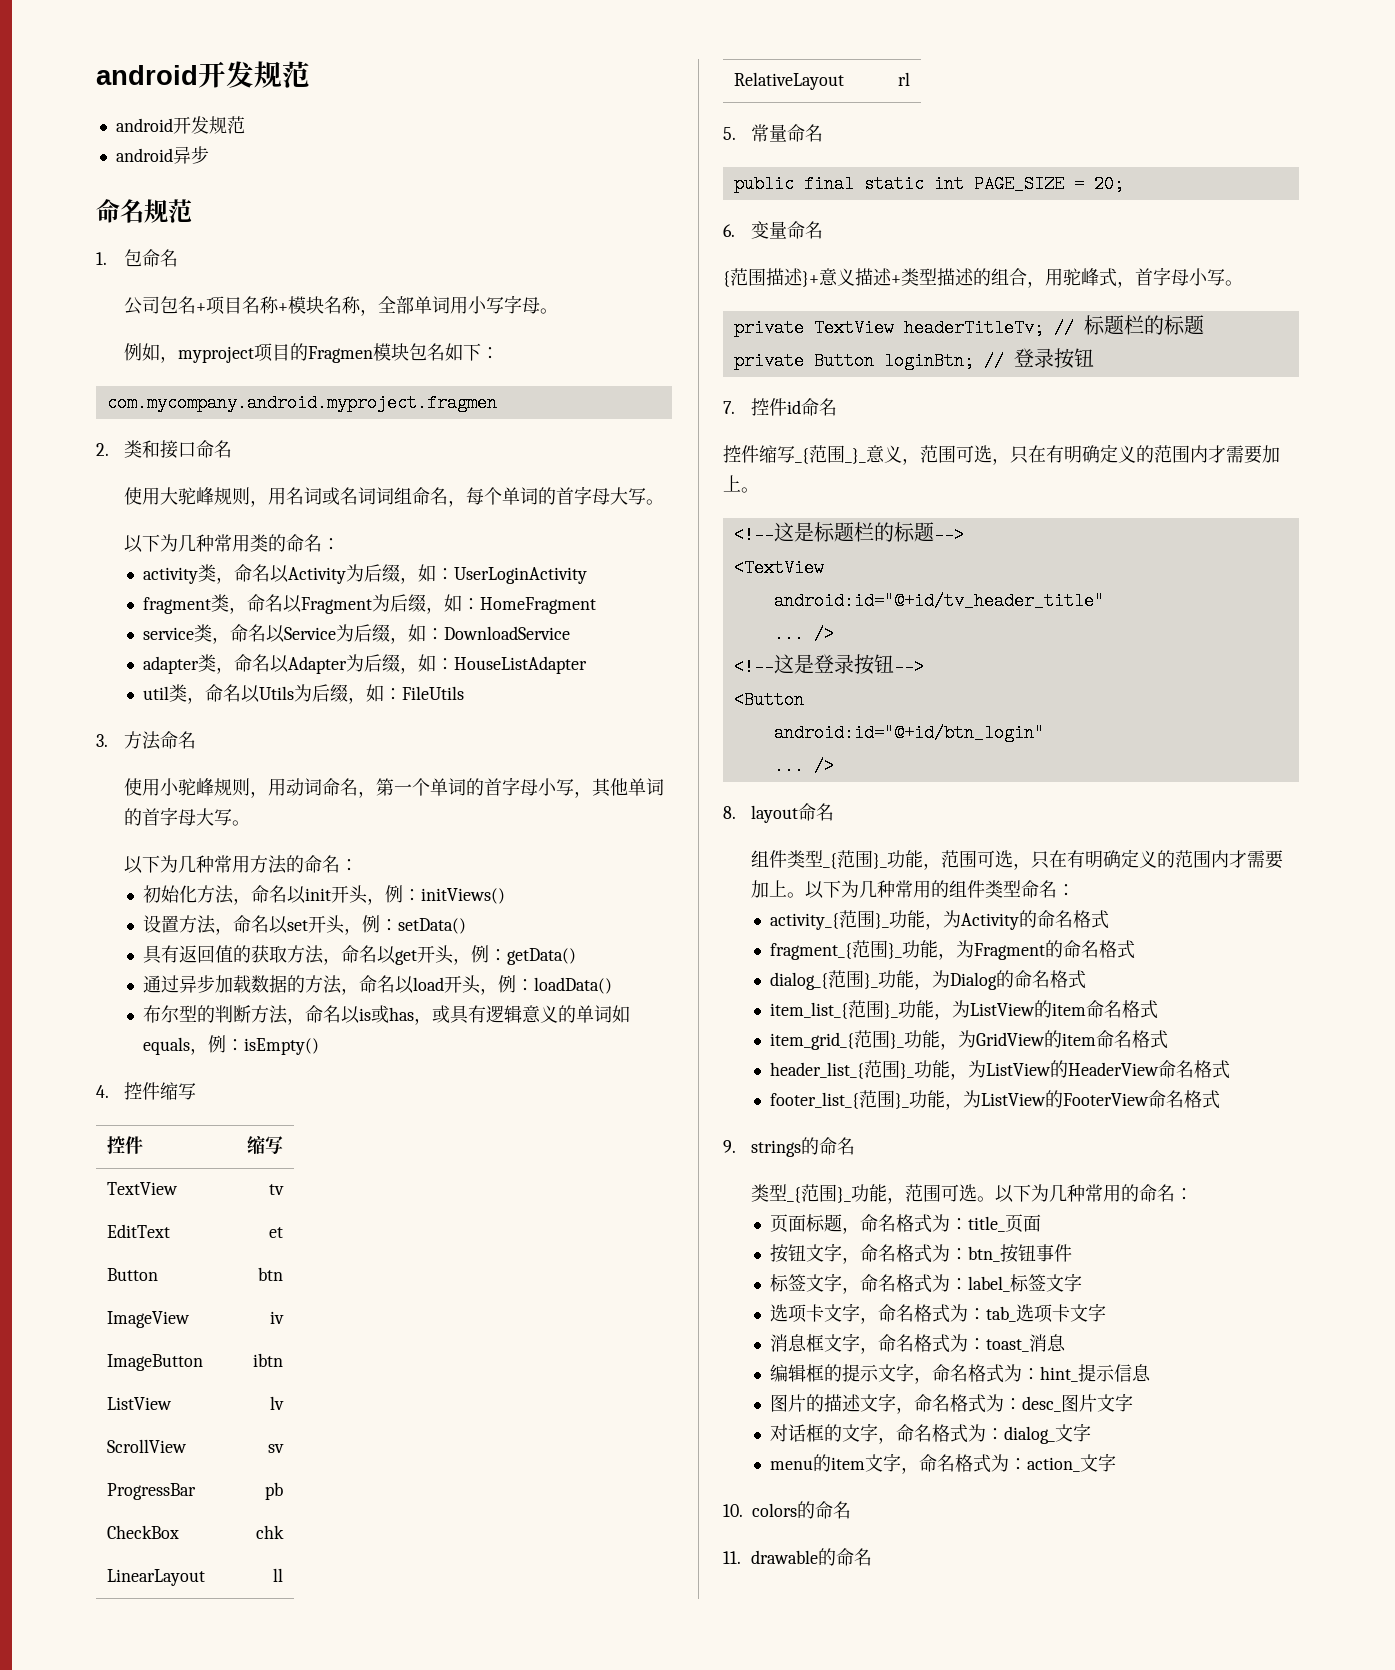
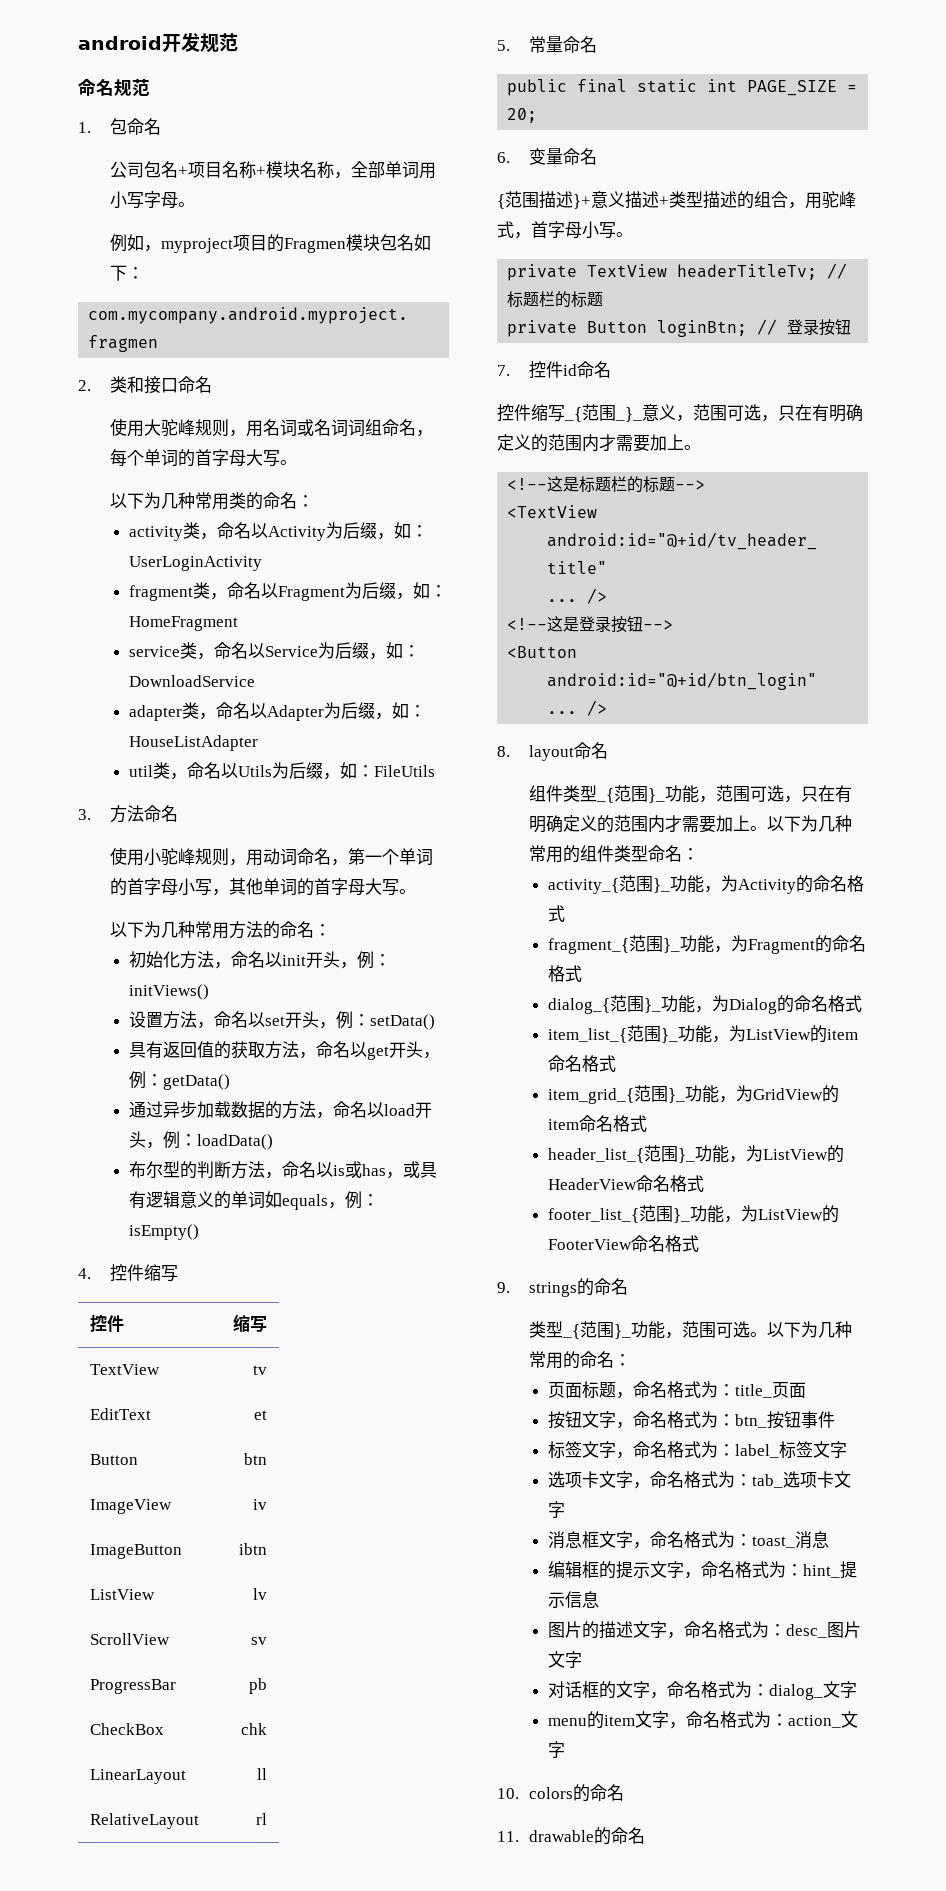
[96,61,310,88] [115,116,245,134] [115,146,209,164] android开发规范 // android开发规范 // android异步 -> [78,32,238,53] android开发规范

